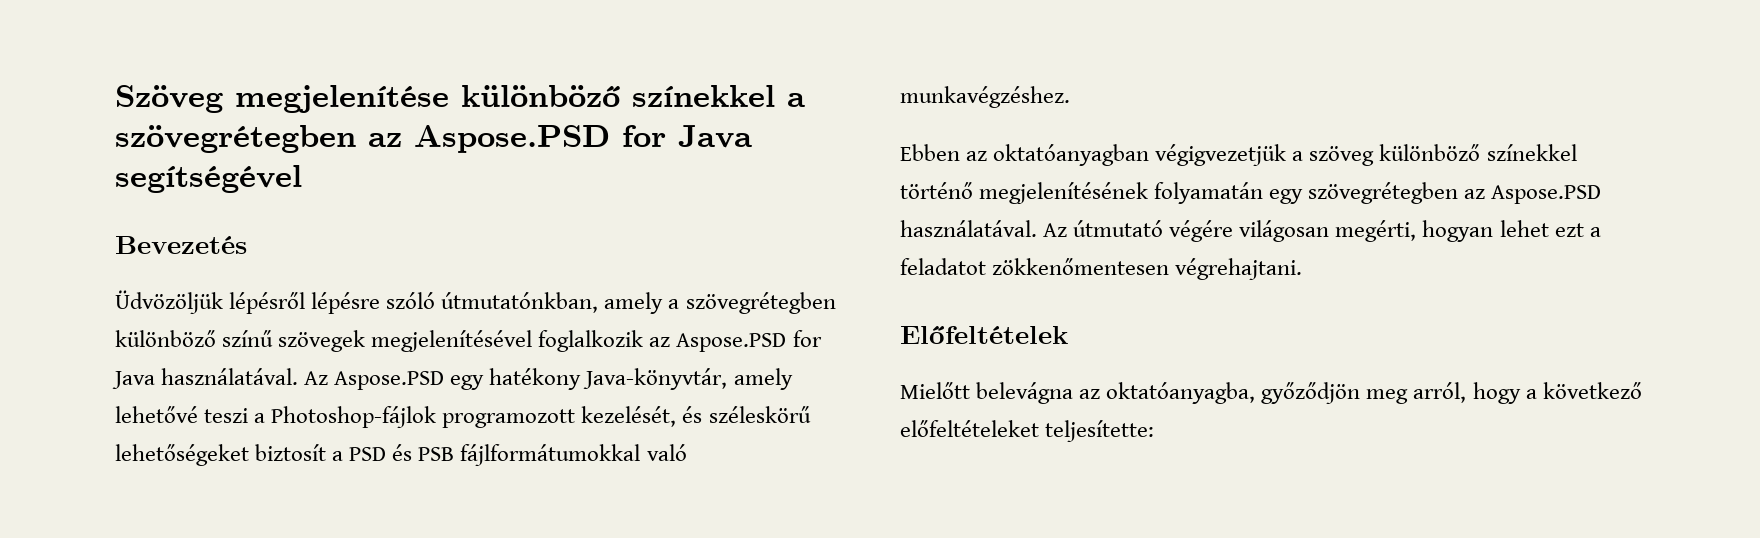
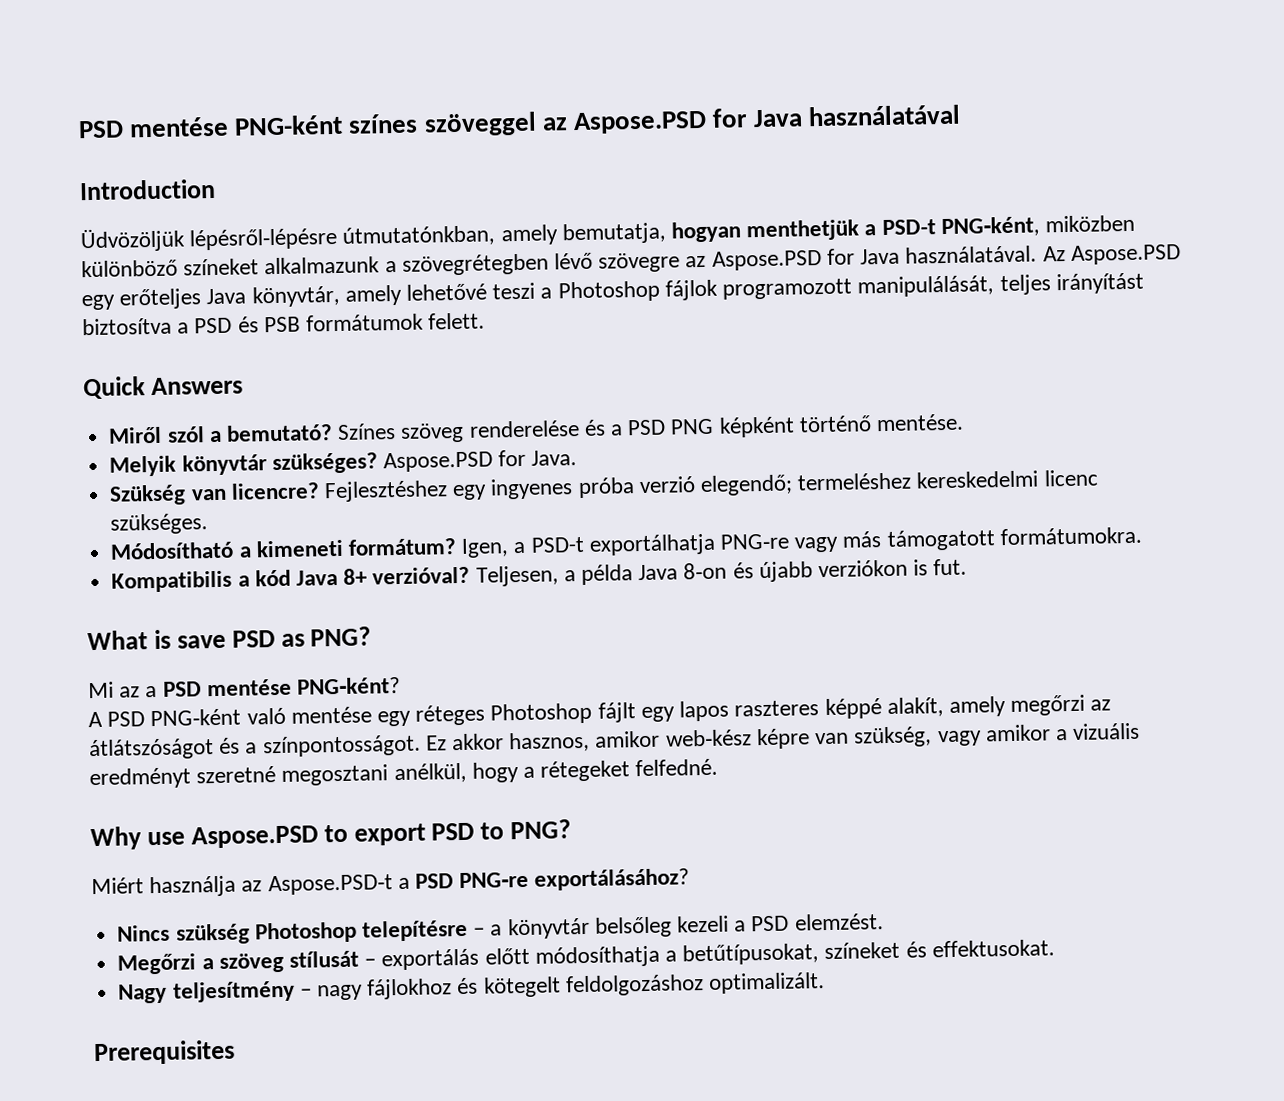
[115,85,805,113] [115,125,752,153] [115,165,302,193] [115,236,247,254] Szöveg megjelenítése különböző színekkel a szövegrétegben az Aspose.PSD for Java segítségével // Bevezetés -> [78,104,962,139] [79,178,216,201] PSD mentése PNG-ként színes szöveggel az Aspose.PSD for Java használatával // Introduction
[229,292,836,314] [115,330,644,352] lépésről lépésre szóló útmutatónkban, amely a szövegrétegben különböző színű szövegek megjelenítésével foglalkozik -> [189,214,1136,251] [81,252,681,278] lépésről‑lépésre útmutatónkban, amely bemutatja, hogyan menthetjük a PSD-t PNG‑ként, miközben különböző színeket alkalmazunk a szövegrétegben lévő szövegre
[489,368,728,390] hatékony Java-könyvtár, -> [119,285,340,310] erőteljes Java könyvtár,
[271,406,811,428] [115,444,687,466] [900,86,1070,108] [900,144,1577,166] [900,182,1602,204] [900,220,1601,242] [900,258,1303,280] [900,326,1068,344] [900,382,1642,404] [900,420,1155,442] Photoshop-fájlok programozott kezelését, és széleskörű lehetőségeket biztosít a PSD és PSB fájlformátumokkal való munkavégzéshez. // Ebben az oktatóanyagban végigvezetjük a szöveg különböző színekkel történő megjelenítésének folyamatán egy szövegrétegben az Aspose.PSD használatával. Az útmutató végére világosan megérti, hogyan lehet ezt a feladatot zökkenőmentesen végrehajtani. // Előfeltételek // Mielőtt belevágna az oktatóanyagba, győződjön meg arról, hogy a következő előfeltételeket teljesítette: -> [557,272,1144,303] [82,312,486,336] [83,376,243,400] [108,413,965,444] [109,449,578,477] [109,469,1098,506] [110,513,209,535] [110,526,1142,560] [111,558,968,593] [87,626,372,651] [88,676,402,699] [88,694,1112,728] [89,722,1141,761] [89,758,719,790] [90,819,572,851] [91,868,691,898] [117,913,884,945] [117,939,1055,975] [118,972,825,1004] [93,1039,235,1066] Photoshop fájlok programozott manipulálását, teljes irányítást biztosítva a PSD és PSB formátumok felett. // Quick Answers // Miről szól a bemutató? Színes szöveg renderelése és a PSD PNG képként történő mentése. // Melyik könyvtár szükséges? Aspose.PSD for Java. // Szükség van licencre? Fejlesztéshez egy ingyenes próba verzió elegendő; termeléshez kereskedelmi licenc szükséges. // Módosítható a kimeneti formátum? Igen, a PSD-t exportálhatja PNG‑re vagy más támogatott formátumokra. // Kompatibilis a kód Java 8+ verzióval? Teljesen, a példa Java 8‑on és újabb verziókon is fut. // What is save PSD as PNG? // Mi az a PSD mentése PNG‑ként? // A PSD PNG‑ként való mentése egy réteges Photoshop fájlt egy lapos raszteres képpé alakít, amely megőrzi az átlátszóságot és a színpontosságot. Ez akkor hasznos, amikor web‑kész képre van szükség, vagy amikor a vizuális eredményt szeretné megosztani anélkül, hogy a rétegeket felfedné. // Why use Aspose.PSD to export PSD to PNG? // Miért használja az Aspose.PSD‑t a PSD PNG‑re exportálásához? // Nincs szükség Photoshop telepítésre – a könyvtár belsőleg kezeli a PSD elemzést. // Megőrzi a szöveg stílusát – exportálás előtt módosíthatja a betűtípusokat, színeket és effektusokat. // Nagy teljesítmény – nagy fájlokhoz és kötegelt feldolgozáshoz optimalizált. // Prerequisites

